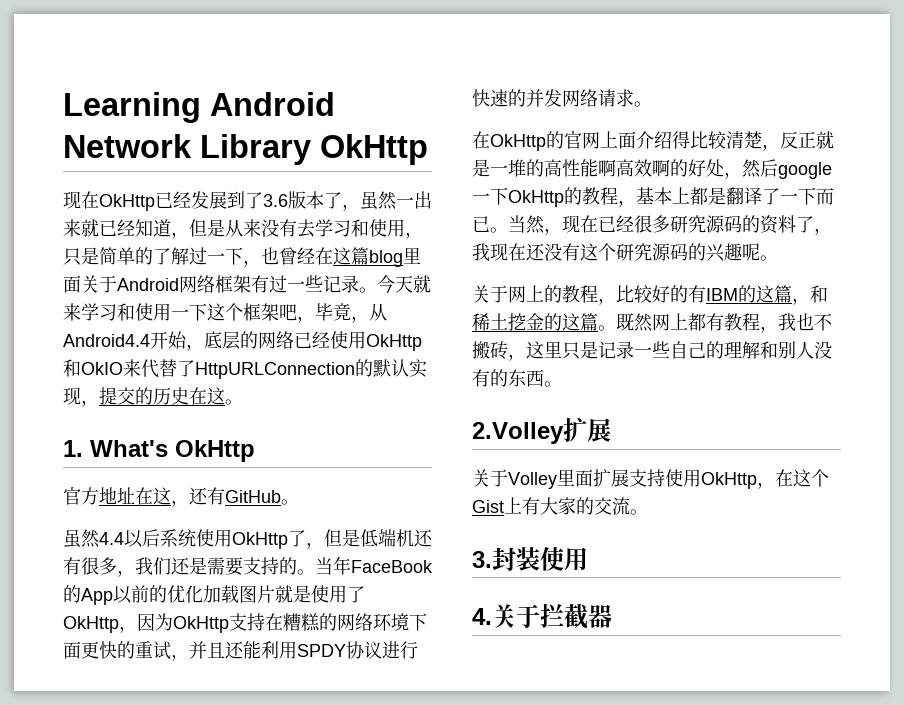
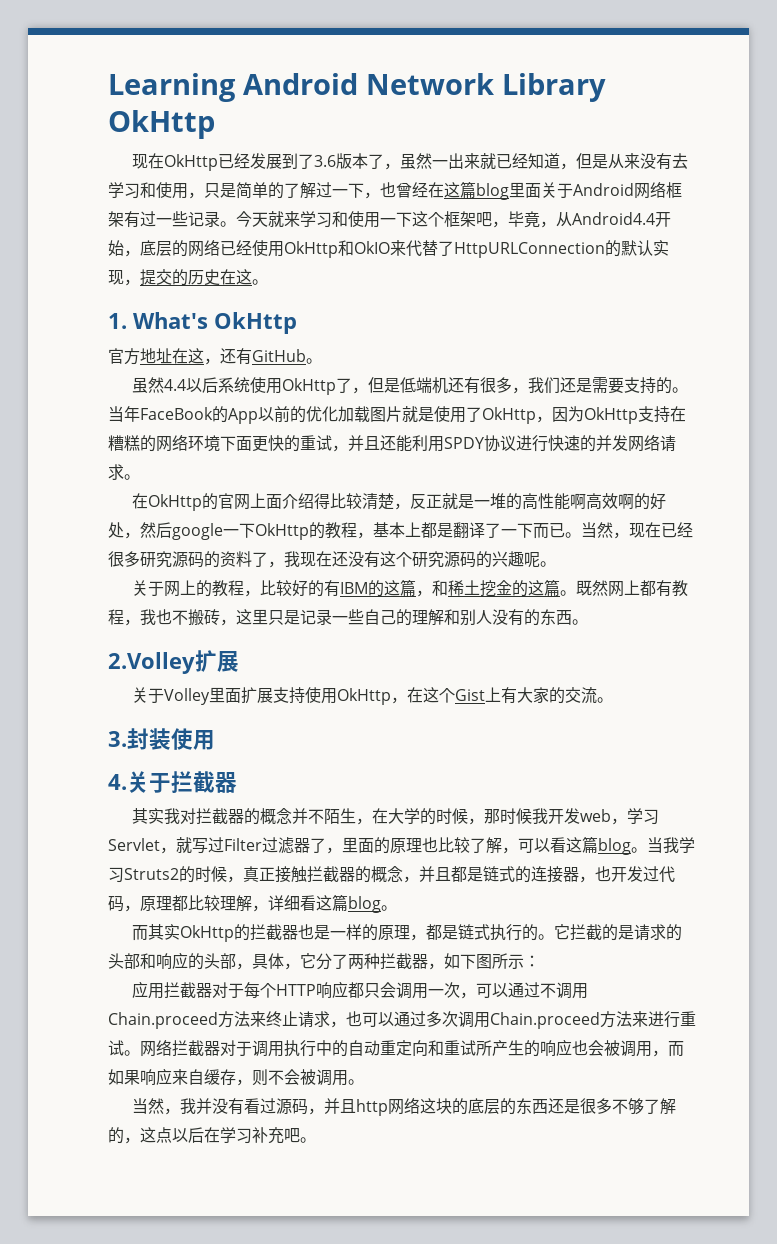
(612, 616) none -> [131,808,659,825] [108,836,695,855] [108,866,675,883] [108,894,397,913] [131,924,682,942] [108,952,540,970] [131,981,588,999] [108,1011,696,1029] [108,1039,684,1057] [108,1068,364,1086] [131,1097,676,1116] [108,1127,316,1144] // 其实我对拦截器的概念并不陌生，在大学的时候，那时候我开发web，学习Servlet，就写过Filter过滤器了，里面的原理也比较了解，可以看这篇blog。当我学习Struts2的时候，真正接触拦截器的概念，并且都是链式的连接器，也开发过代码，原理都比较理解，详细看这篇blog。 // 而其实OkHttp的拦截器也是一样的原理，都是链式执行的。它拦截的是请求的头部和响应的头部，具体，它分了两种拦截器，如下图所示： // 应用拦截器对于每个HTTP响应都只会调用一次，可以通过不调用Chain.proceed方法来终止请求，也可以通过多次调用Chain.proceed方法来进行重试。网络拦截器对于调用执行中的自动重定向和重试所产生的响应也会被调用，而如果响应来自缓存，则不会被调用。 // 当然，我并没有看过源码，并且http网络这块的底层的东西还是很多不够了解的，这点以后在学习补充吧。

